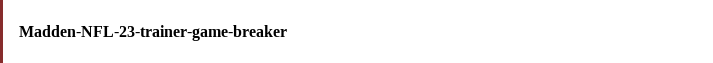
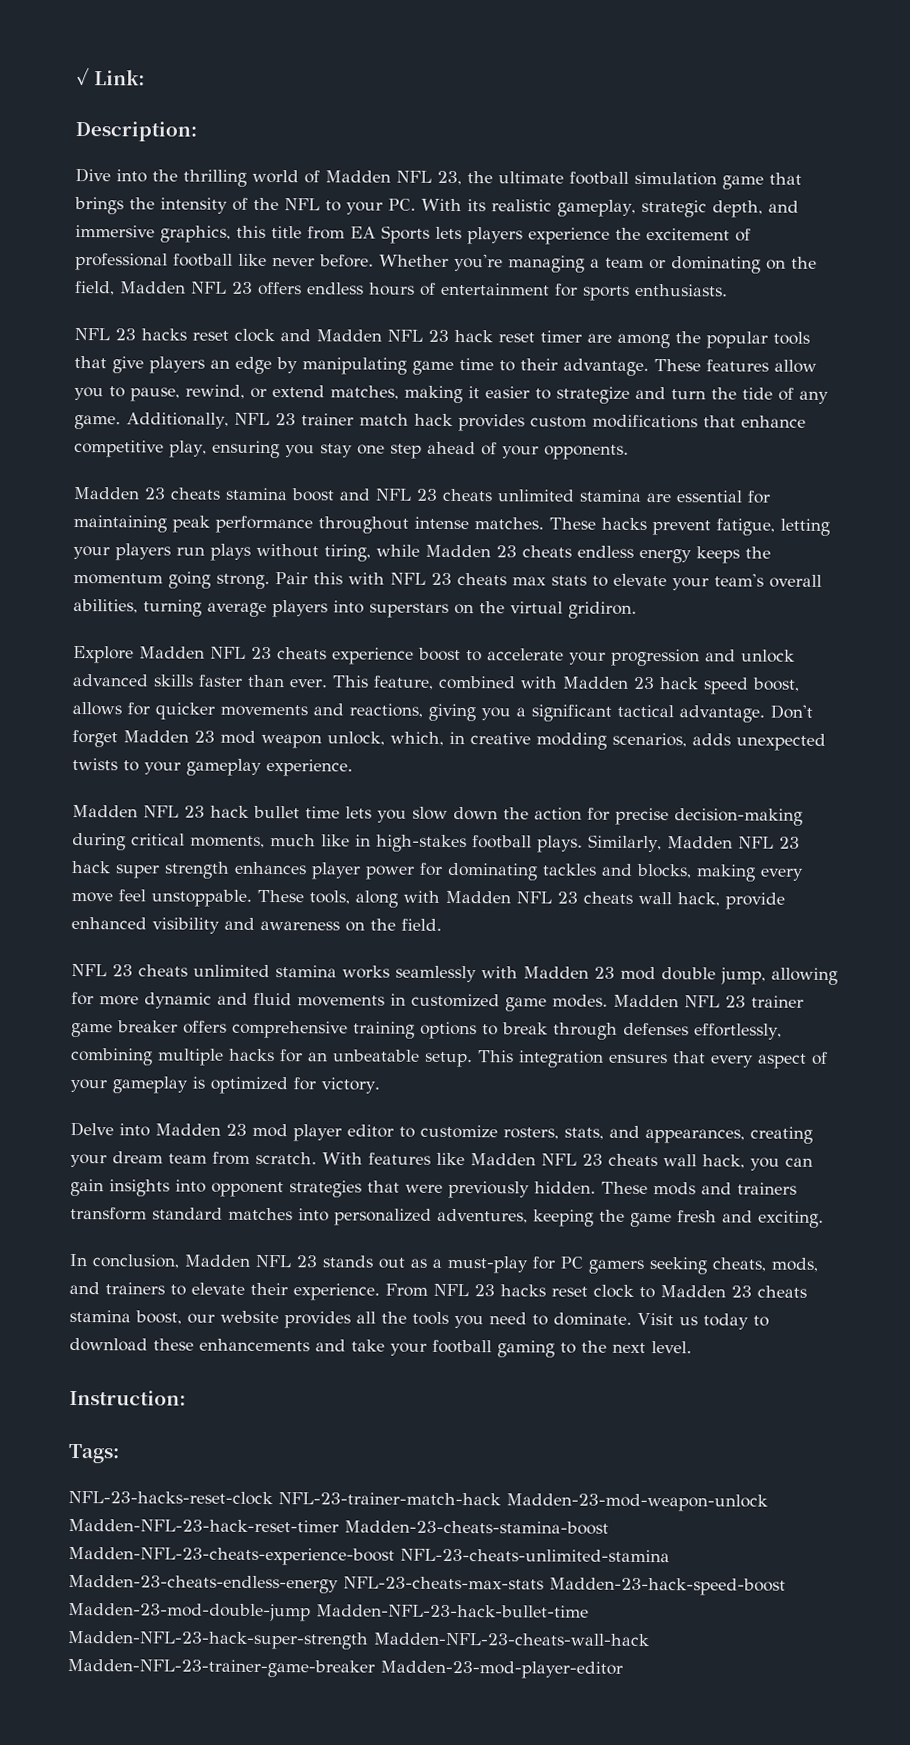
[19,25,287,41] Madden-NFL-23-trainer-game-breaker -> [76,67,146,86] [75,121,197,142] [75,168,802,190] [74,196,799,218] [75,225,751,245] [75,253,817,274] [75,281,728,301] [74,328,810,349] [74,356,817,377] [74,384,829,404] [74,412,806,432] [74,440,629,460] [73,486,771,504] [73,514,830,536] [73,543,771,564] [73,571,822,591] [73,598,637,619] [73,645,795,667] [72,673,800,695] [72,701,813,723] [72,729,826,751] [72,757,353,777] [72,804,803,826] [72,832,800,853] [71,860,804,882] [71,889,785,910] [71,916,442,934] [71,963,838,986] [71,991,804,1012] [71,1020,782,1040] [70,1047,828,1069] [70,1076,380,1095] [70,1121,813,1144] [70,1151,813,1171] [70,1178,797,1199] [70,1206,824,1228] [69,1253,818,1275] [69,1281,807,1301] [69,1309,769,1330] [69,1337,692,1358] [69,1389,186,1406] [68,1443,120,1464] [68,1490,768,1512] [68,1518,609,1535] [68,1546,670,1566] [68,1574,786,1596] [68,1602,589,1622] [67,1630,650,1650] [67,1658,623,1679] ✓ Link: // Description: // Dive into the thrilling world of Madden NFL 23, the ultimate football simulation game that brings the intensity of the NFL to your PC. With its realistic gameplay, strategic depth, and immersive graphics, this title from EA Sports lets players experience the excitement of professional football like never before. Whether you're managing a team or dominating on the field, Madden NFL 23 offers endless hours of entertainment for sports enthusiasts. // NFL 23 hacks reset clock and Madden NFL 23 hack reset timer are among the popular tools that give players an edge by manipulating game time to their advantage. These features allow you to pause, rewind, or extend matches, making it easier to strategize and turn the tide of any game. Additionally, NFL 23 trainer match hack provides custom modifications that enhance competitive play, ensuring you stay one step ahead of your opponents. // Madden 23 cheats stamina boost and NFL 23 cheats unlimited stamina are essential for maintaining peak performance throughout intense matches. These hacks prevent fatigue, letting your players run plays without tiring, while Madden 23 cheats endless energy keeps the momentum going strong. Pair this with NFL 23 cheats max stats to elevate your team's overall abilities, turning average players into superstars on the virtual gridiron. // Explore Madden NFL 23 cheats experience boost to accelerate your progression and unlock advanced skills faster than ever. This feature, combined with Madden 23 hack speed boost, allows for quicker movements and reactions, giving you a significant tactical advantage. Don't forget Madden 23 mod weapon unlock, which, in creative modding scenarios, adds unexpected twists to your gameplay experience. // Madden NFL 23 hack bullet time lets you slow down the action for precise decision-making during critical moments, much like in high-stakes football plays. Similarly, Madden NFL 23 hack super strength enhances player power for dominating tackles and blocks, making every move feel unstoppable. These tools, along with Madden NFL 23 cheats wall hack, provide enhanced visibility and awareness on the field. // NFL 23 cheats unlimited stamina works seamlessly with Madden 23 mod double jump, allowing for more dynamic and fluid movements in customized game modes. Madden NFL 23 trainer game breaker offers comprehensive training options to break through defenses effortlessly, combining multiple hacks for an unbeatable setup. This integration ensures that every aspect of your gameplay is optimized for victory. // Delve into Madden 23 mod player editor to customize rosters, stats, and appearances, creating your dream team from scratch. With features like Madden NFL 23 cheats wall hack, you can gain insights into opponent strategies that were previously hidden. These mods and trainers transform standard matches into personalized adventures, keeping the game fresh and exciting. // In conclusion, Madden NFL 23 stands out as a must-play for PC gamers seeking cheats, mods, and trainers to elevate their experience. From NFL 23 hacks reset clock to Madden 23 cheats stamina boost, our website provides all the tools you need to dominate. Visit us today to download these enhancements and take your football gaming to the next level. // Instruction: // Tags: // NFL-23-hacks-reset-clock NFL-23-trainer-match-hack Madden-23-mod-weapon-unlock Madden-NFL-23-hack-reset-timer Madden-23-cheats-stamina-boost Madden-NFL-23-cheats-experience-boost NFL-23-cheats-unlimited-stamina Madden-23-cheats-endless-energy NFL-23-cheats-max-stats Madden-23-hack-speed-boost Madden-23-mod-double-jump Madden-NFL-23-hack-bullet-time Madden-NFL-23-hack-super-strength Madden-NFL-23-cheats-wall-hack Madden-NFL-23-trainer-game-breaker Madden-23-mod-player-editor

